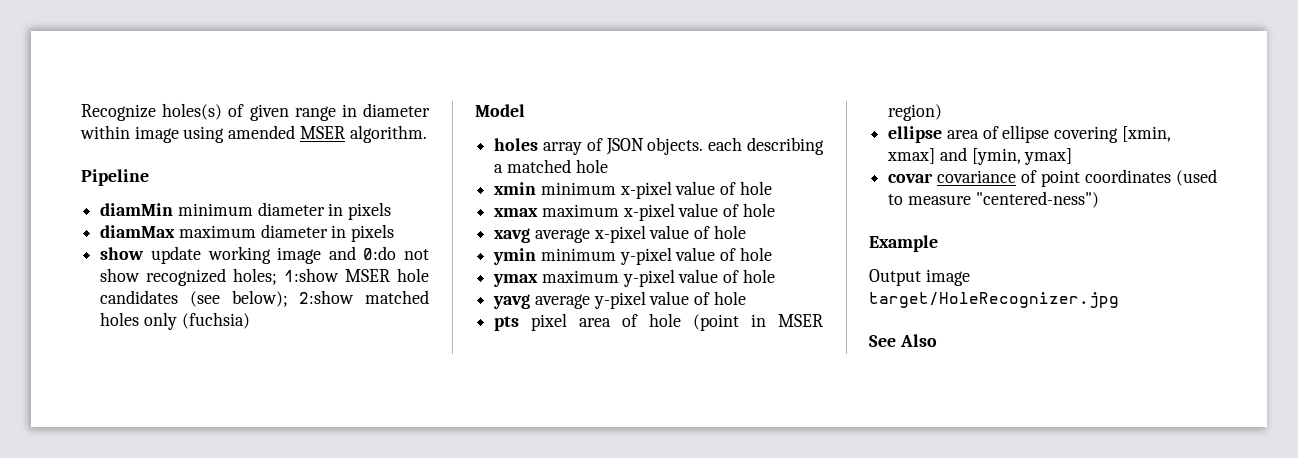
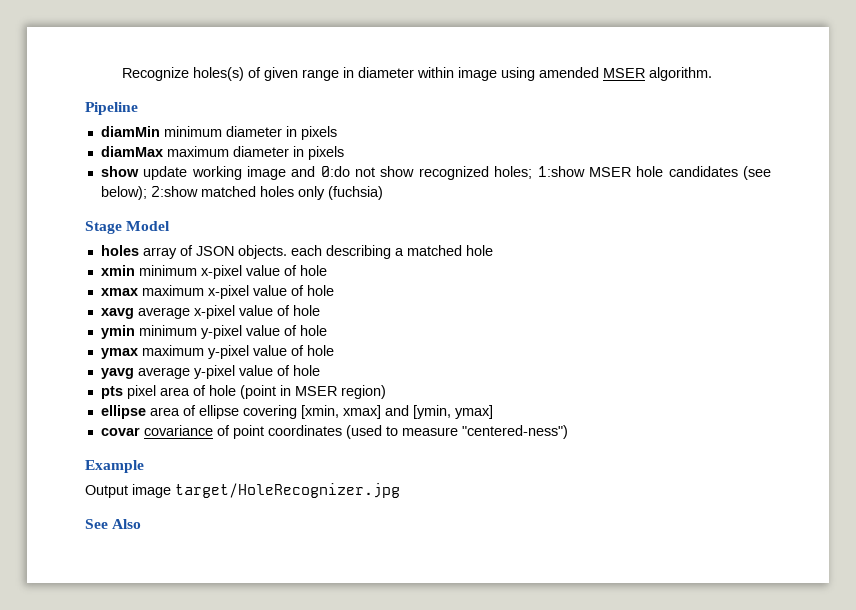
(250, 320) none -> [85,221,122,234] Stage

